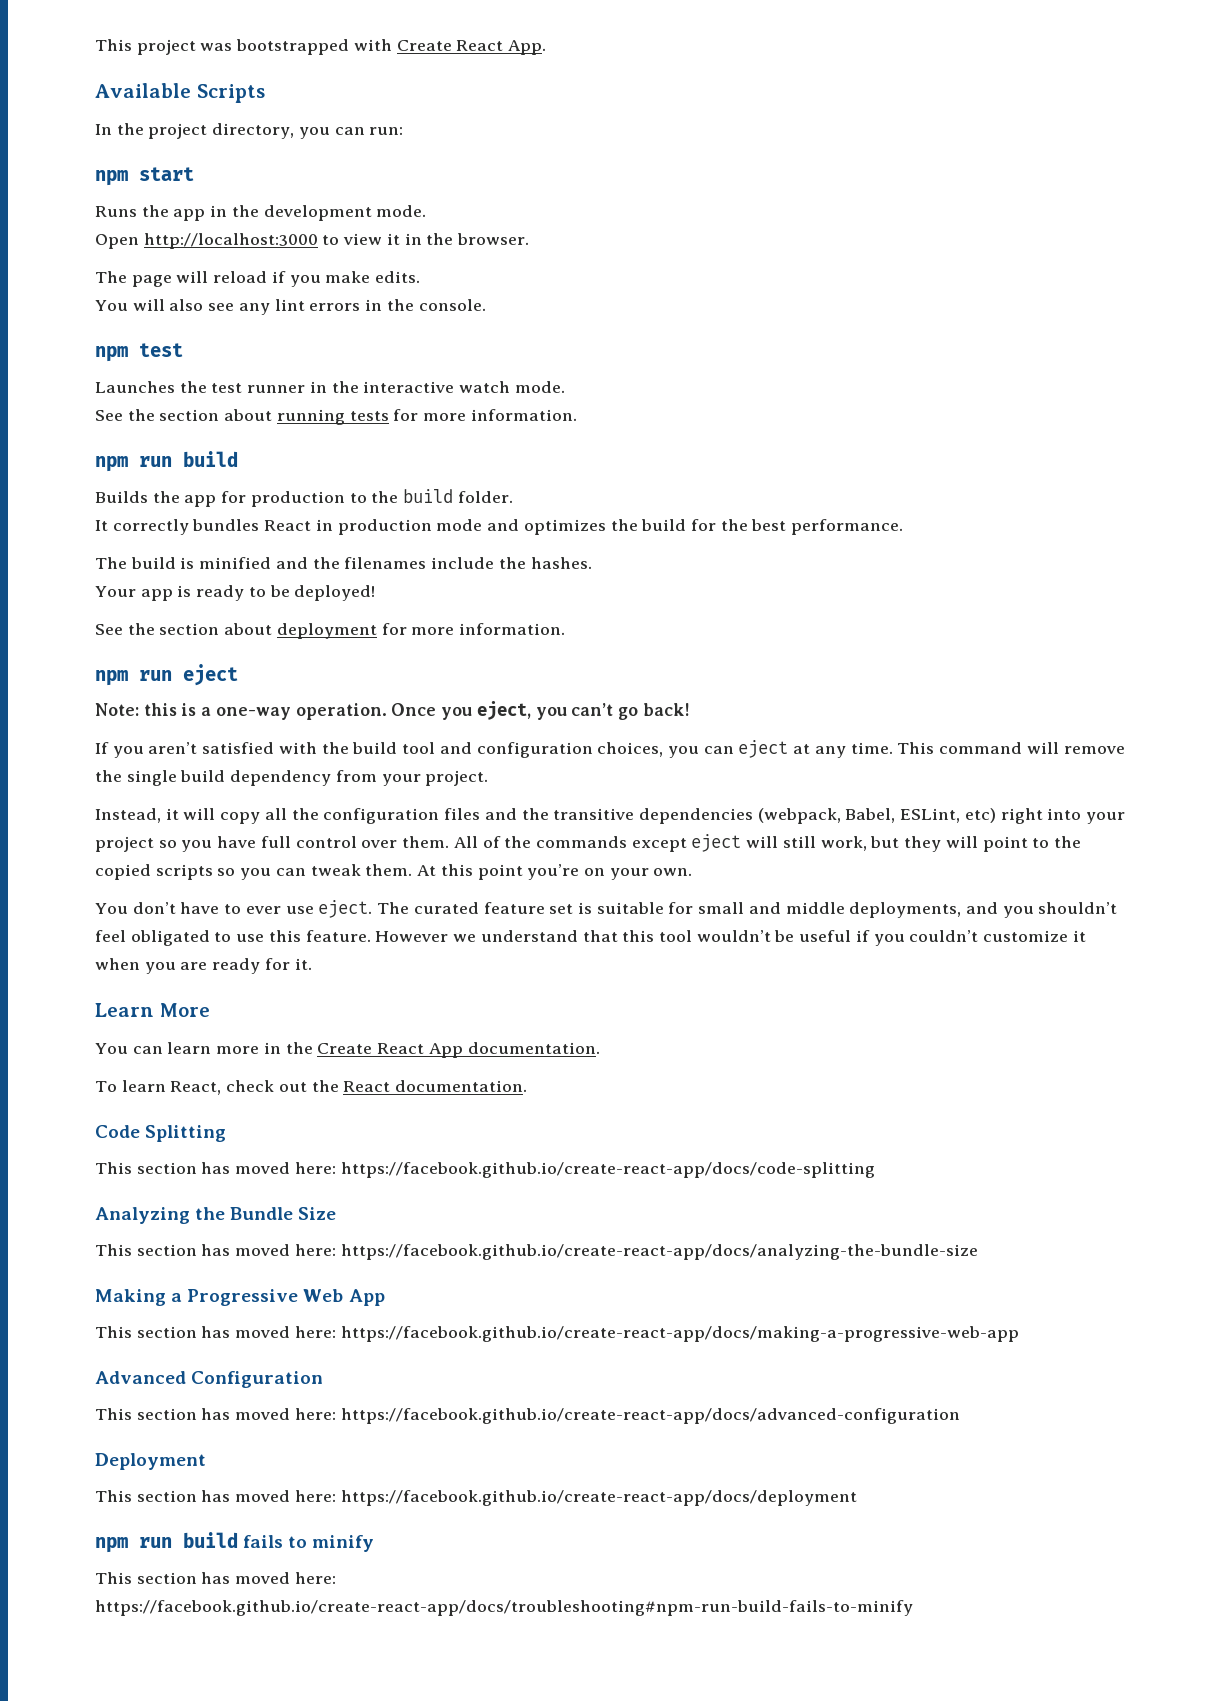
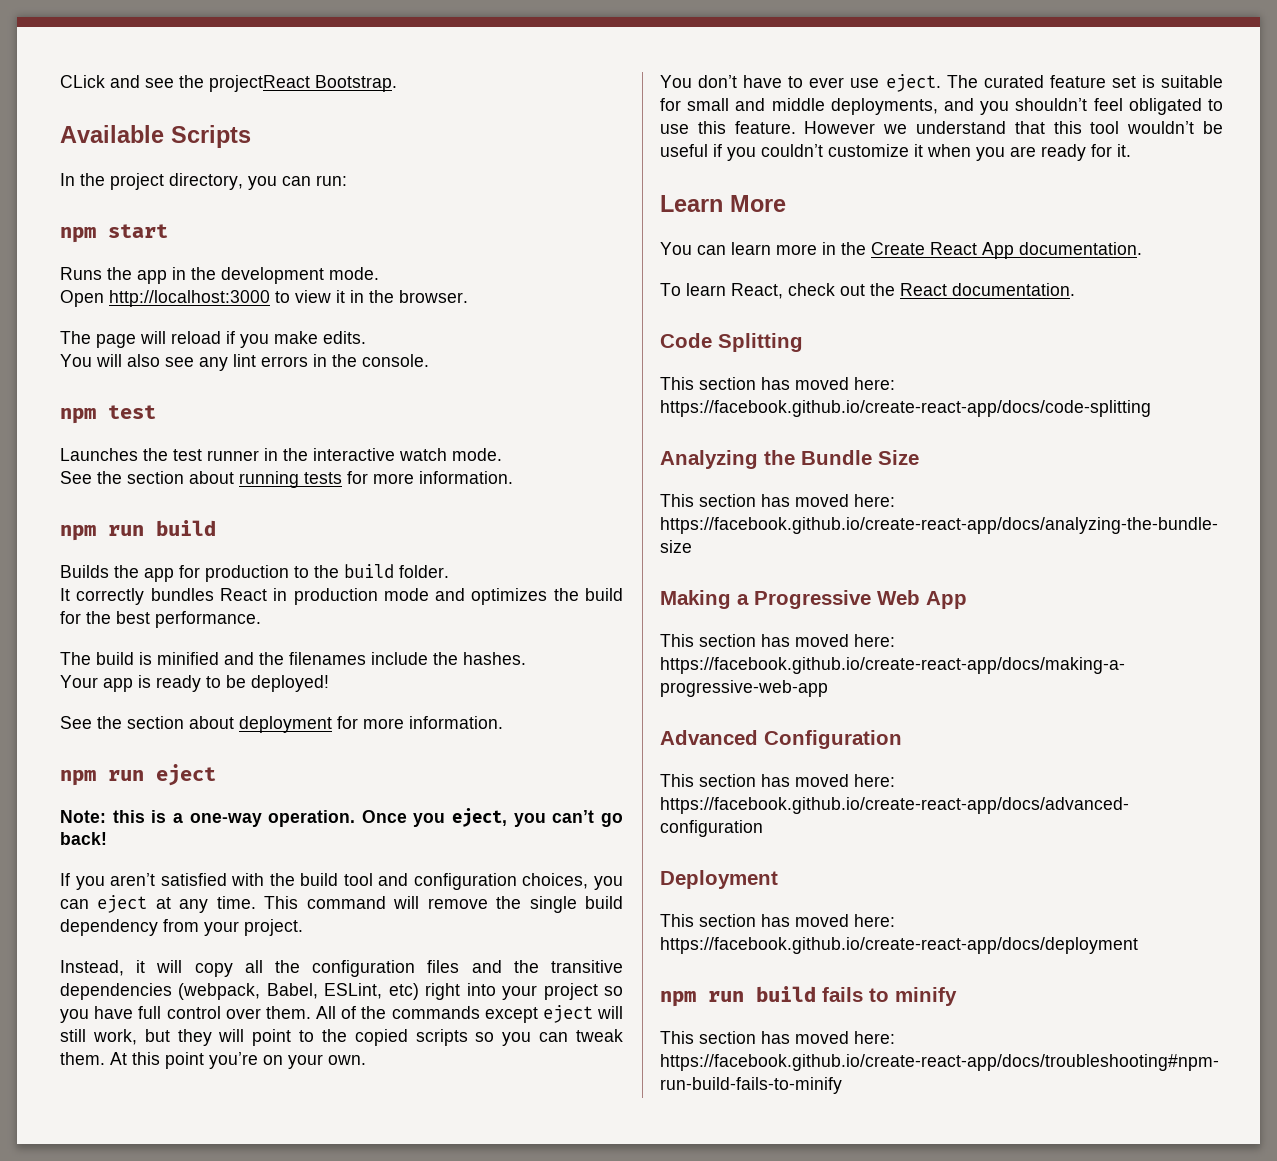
[95,39,547,55] This project was bootstrapped with Create React App. -> [60,75,397,92] CLick and see the projectReact Bootstrap.

